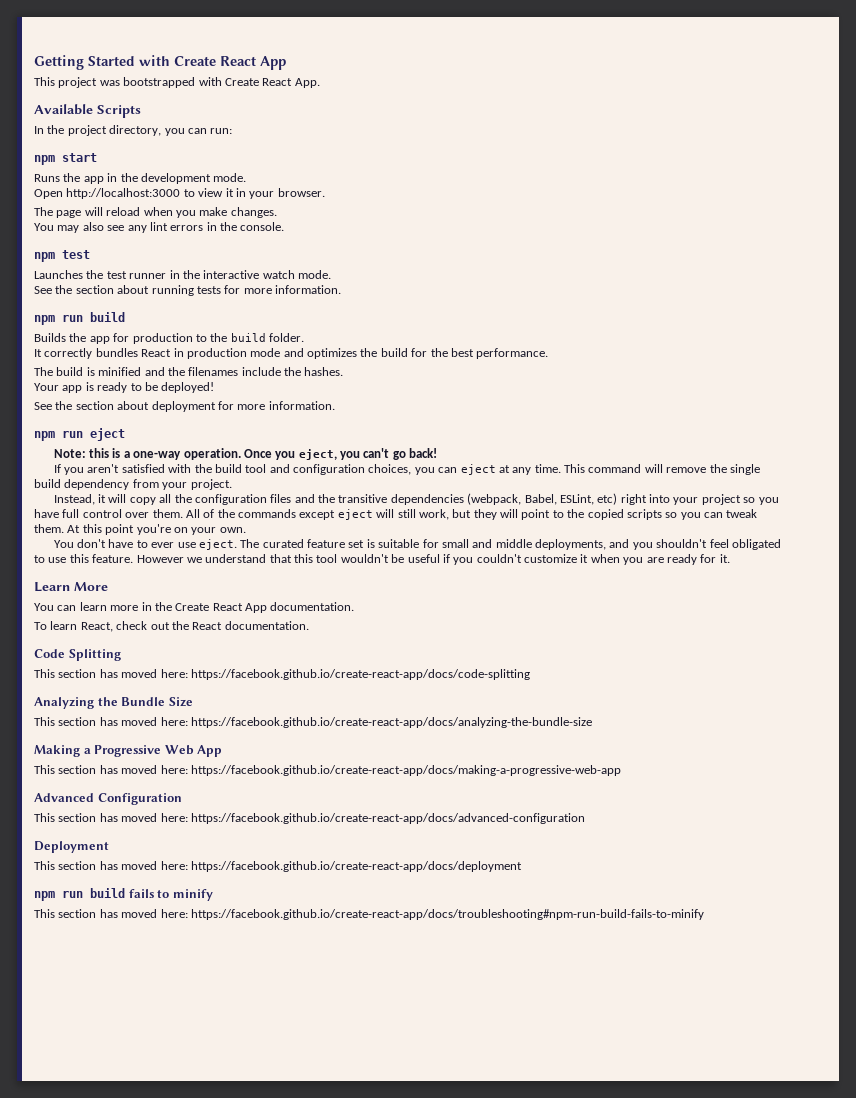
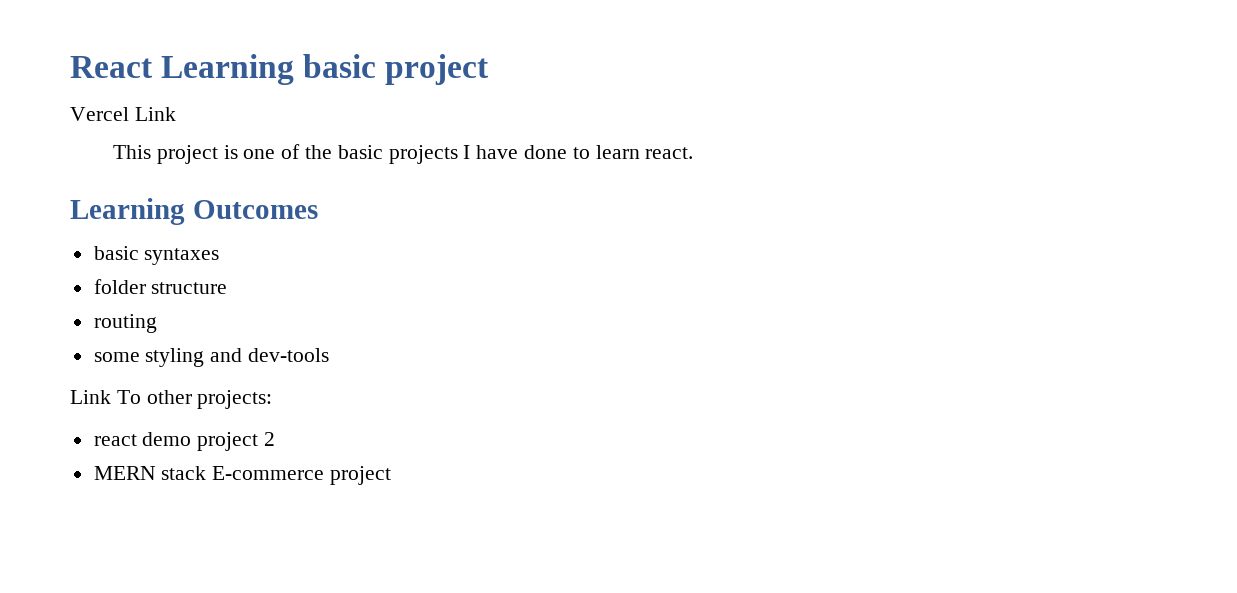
[34,55,286,70] [34,77,320,88] [34,104,141,118] [34,125,233,136] [34,153,97,165] [34,173,247,184] [34,188,325,199] [34,207,277,218] [34,222,285,233] [34,250,90,262] [34,270,331,279] [34,285,341,296] [34,312,125,325] [34,333,304,344] [34,348,549,359] [34,367,344,376] [34,382,215,393] [34,401,335,412] [34,428,125,441] [53,448,438,460] [53,464,760,475] [34,479,232,490] [53,493,779,505] [34,509,758,520] [34,524,246,535] [53,539,781,550] [34,554,730,565] [34,582,108,592] [34,602,355,613] [34,621,309,632] [34,649,121,661] [34,669,530,680] [34,697,193,709] [34,717,592,728] [34,745,223,757] [34,765,621,776] [34,793,182,805] [34,813,585,824] [34,841,109,853] [34,861,522,872] [34,888,213,901] [34,909,704,920] Getting Started with Create React App // This project was bootstrapped with Create React App. // Available Scripts // In the project directory, you can run: // npm start // Runs the app in the development mode. // Open http://localhost:3000 to view it in your browser. // The page will reload when you make changes. // You may also see any lint errors in the console. // npm test // Launches the test runner in the interactive watch mode. // See the section about running tests for more information. // npm run build // Builds the app for production to the build folder. // It correctly bundles React in production mode and optimizes the build for the best performance. // The build is minified and the filenames include the hashes. // Your app is ready to be deployed! // See the section about deployment for more information. // npm run eject // Note: this is a one-way operation. Once you eject, you can't go back! // If you aren't satisfied with the build tool and configuration choices, you can eject at any time. This command will remove the single build dependency from your project. // Instead, it will copy all the configuration files and the transitive dependencies (webpack, Babel, ESLint, etc) right into your project so you have full control over them. All of the commands except eject will still work, but they will point to the copied scripts so you can tweak them. At this point you're on your own. // You don't have to ever use eject. The curated feature set is suitable for small and middle deployments, and you shouldn't feel obligated to use this feature. However we understand that this tool wouldn't be useful if you couldn't customize it when you are ready for it. // Learn More // You can learn more in the Create React App documentation. // To learn React, check out the React documentation. // Code Splitting // This section has moved here: https://facebook.github.io/create-react-app/docs/code-splitting // Analyzing the Bundle Size // This section has moved here: https://facebook.github.io/create-react-app/docs/analyzing-the-bundle-size // Making a Progressive Web App // This section has moved here: https://facebook.github.io/create-react-app/docs/making-a-progressive-web-app // Advanced Configuration // This section has moved here: https://facebook.github.io/create-react-app/docs/advanced-configuration // Deployment // This section has moved here: https://facebook.github.io/create-react-app/docs/deployment // npm run build fails to minify // This section has moved here: https://facebook.github.io/create-react-app/docs/troubleshooting#npm-run-build-fails-to-minify -> [70,54,490,85] [70,107,176,121] [112,144,694,164] [70,198,318,225] [93,246,220,265] [93,279,228,294] [93,314,157,333] [93,348,330,367] [70,390,273,409] [93,432,276,451] [93,466,392,485] React Learning basic project // Vercel Link // This project is one of the basic projects I have done to learn react. // Learning Outcomes // basic syntaxes // folder structure // routing // some styling and dev-tools // Link To other projects: // react demo project 2 // MERN stack E-commerce project

